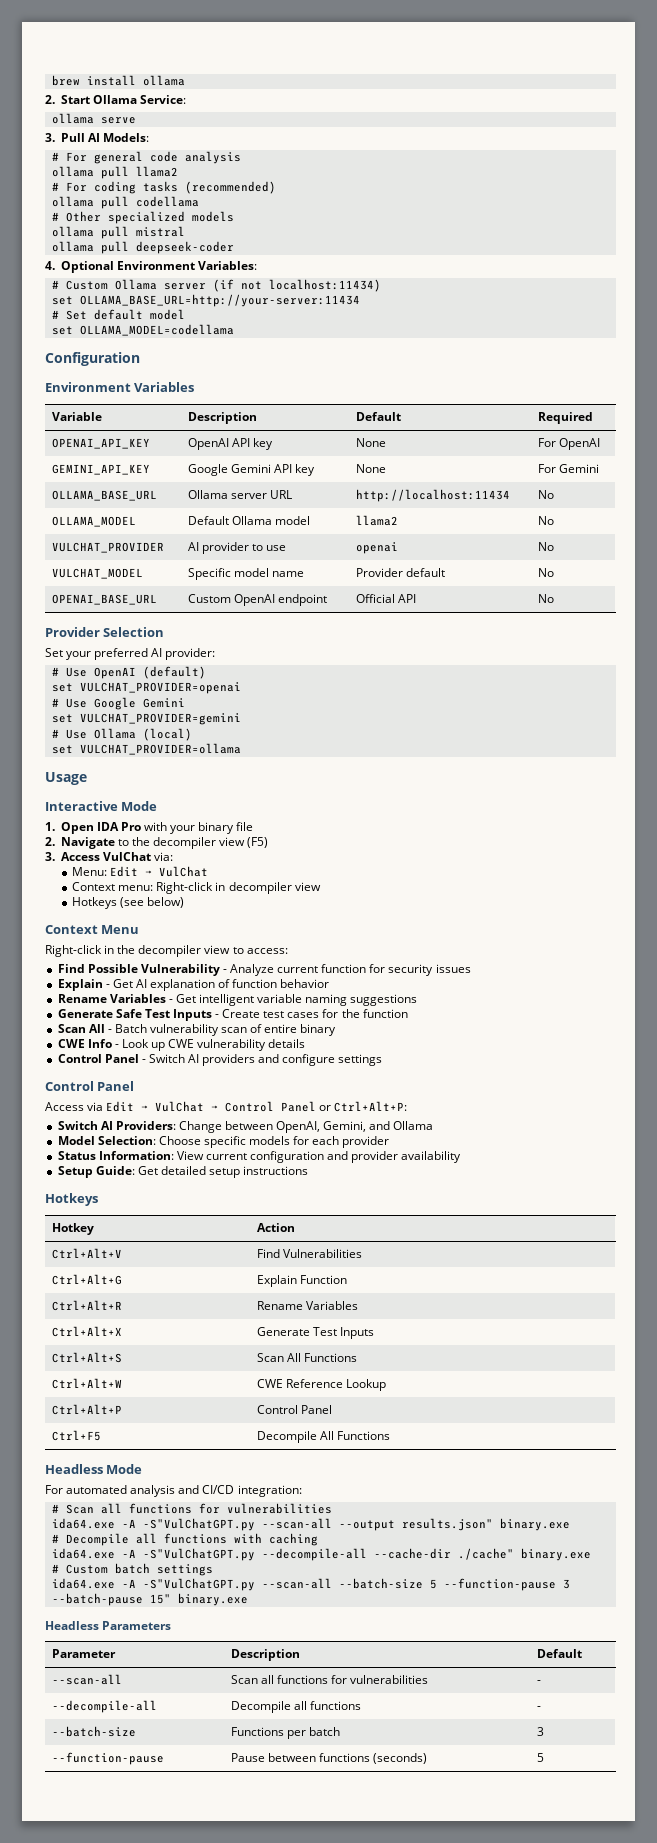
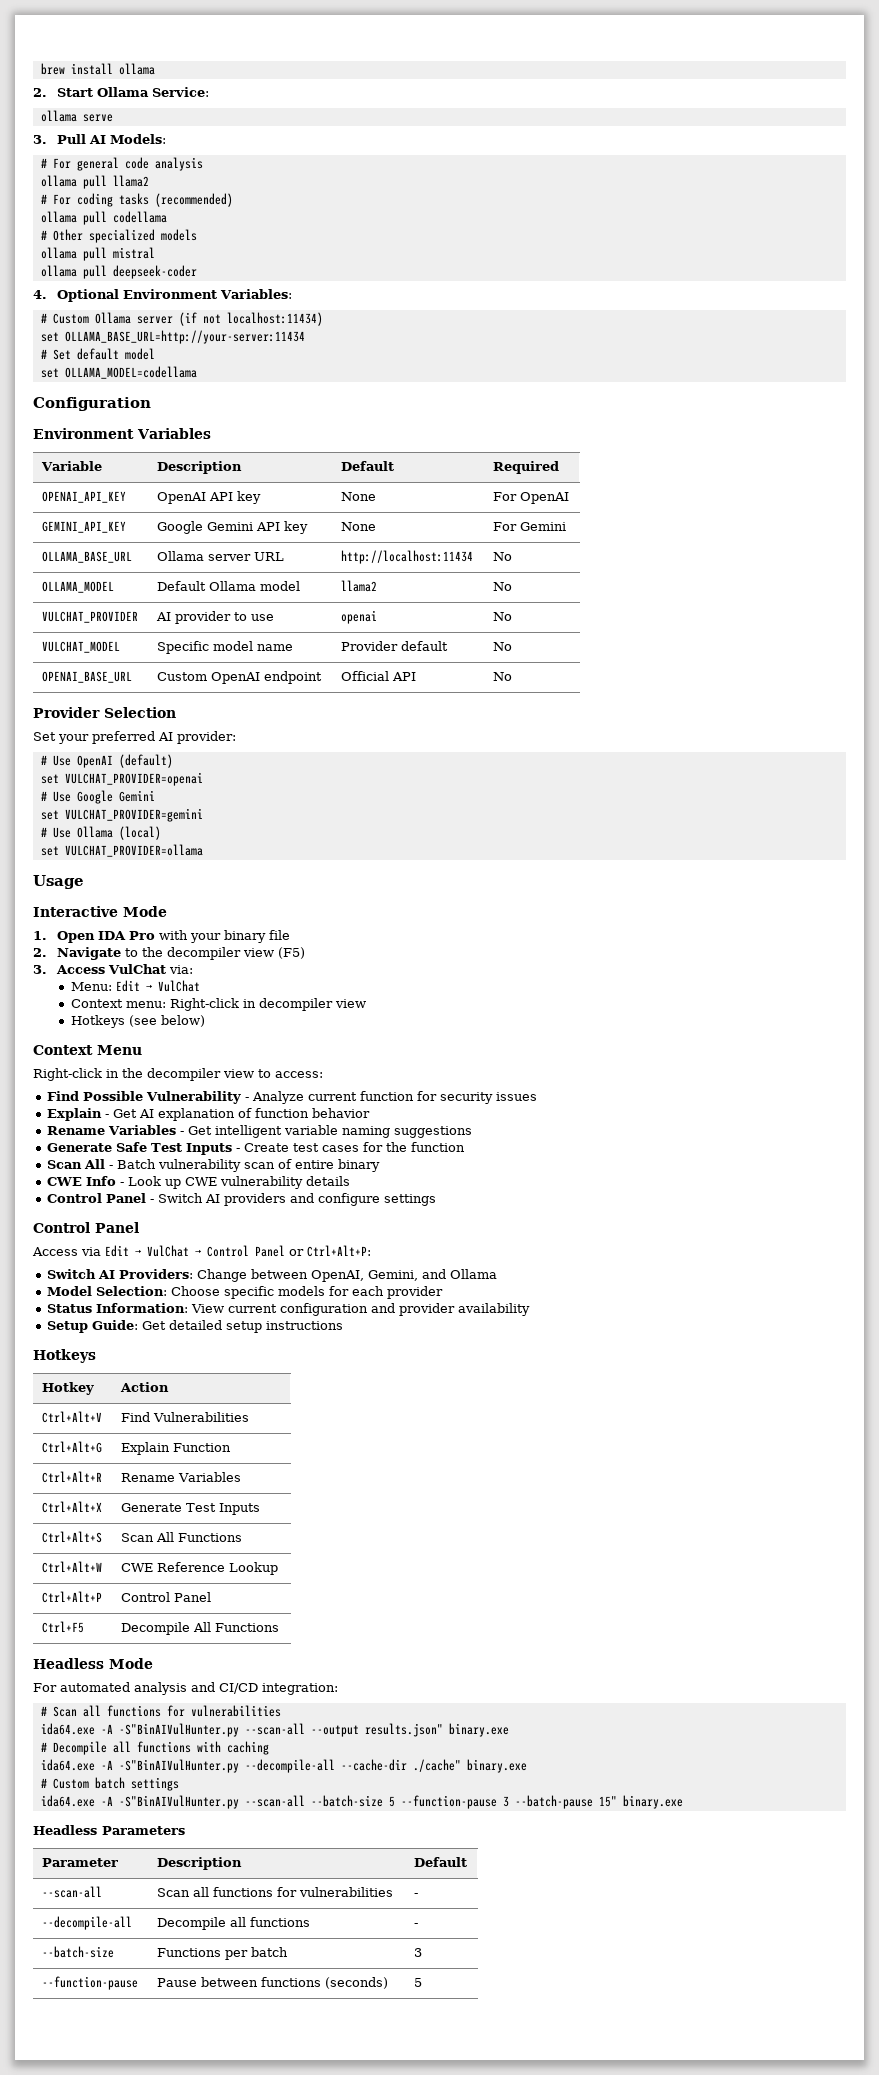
[142,1518,255,1531] -S"VulChatGPT.py -> [118,1723,239,1737] -S"BinAIVulHunter.py
[142,1548,255,1561] -S"VulChatGPT.py -> [118,1759,239,1773] -S"BinAIVulHunter.py
[142,1578,255,1591] -S"VulChatGPT.py -> [118,1795,239,1809] -S"BinAIVulHunter.py

